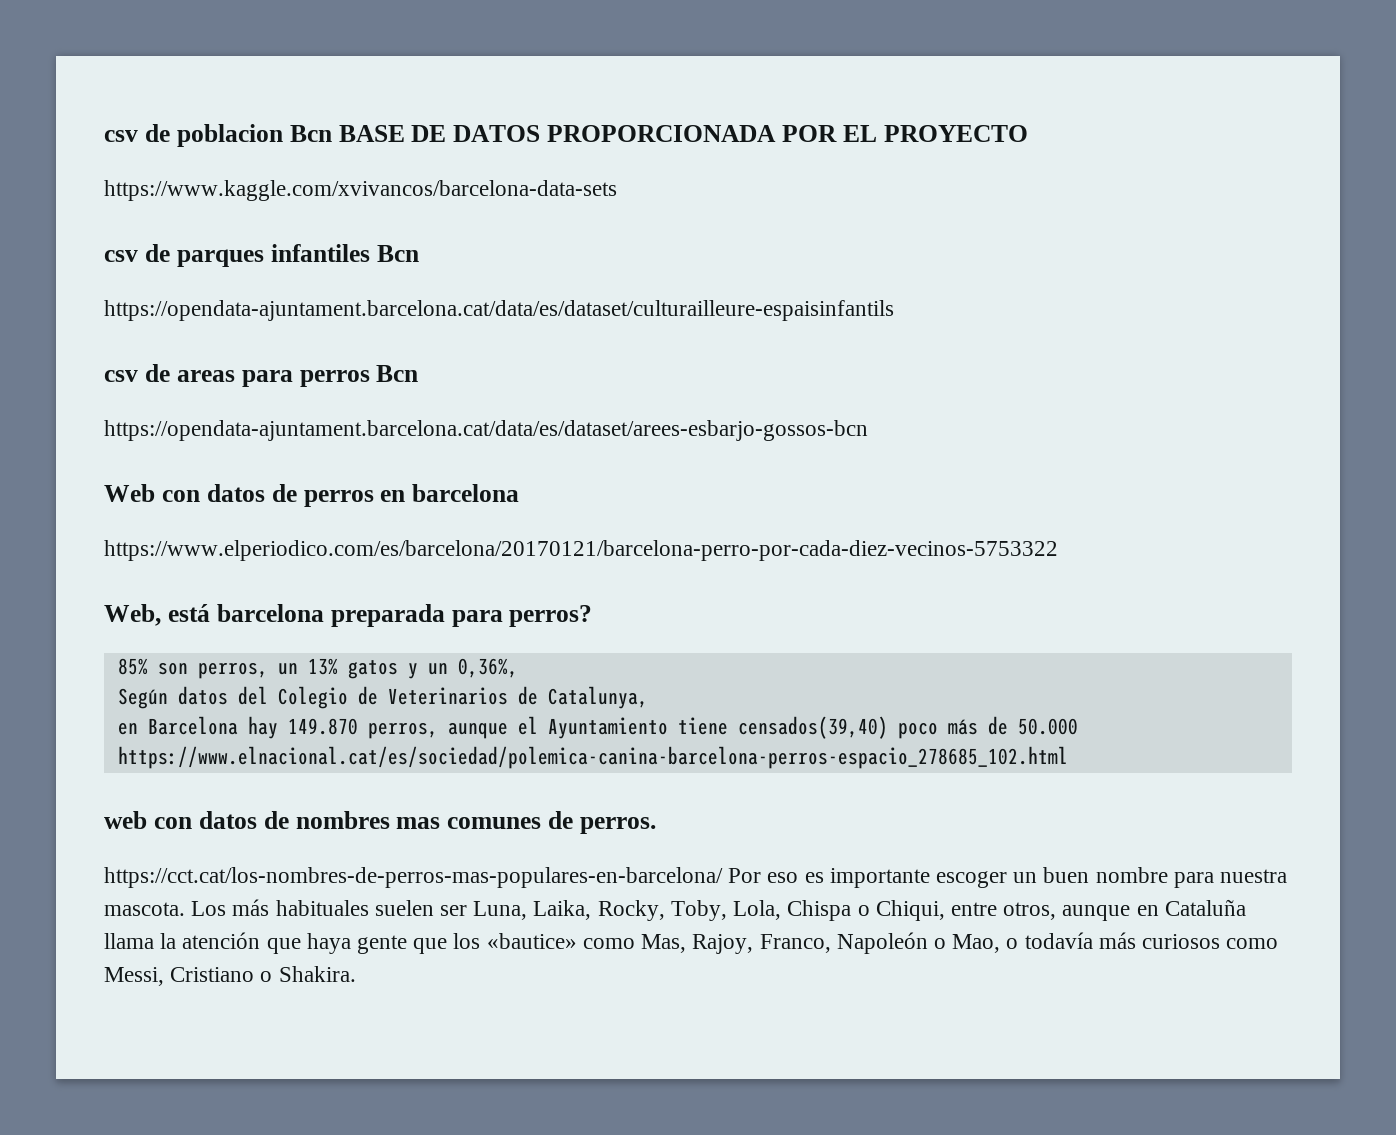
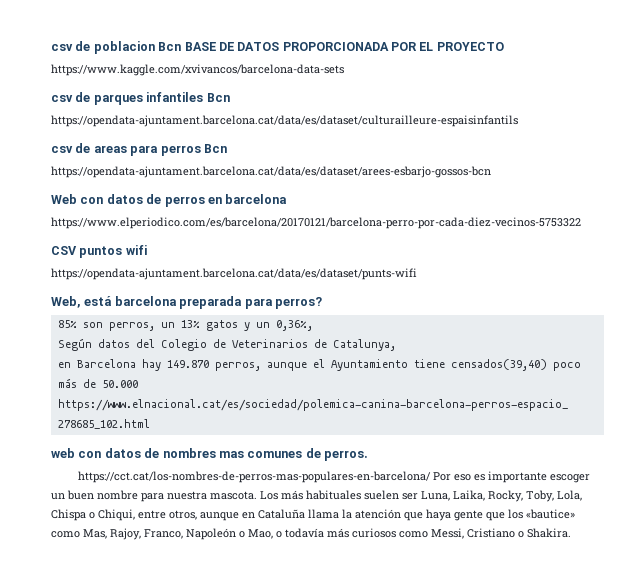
(1058, 550) none -> [51,245,147,258] [51,268,417,280] // CSV puntos wifi // https://opendata-ajuntament.barcelona.cat/data/es/dataset/punts-wifi

